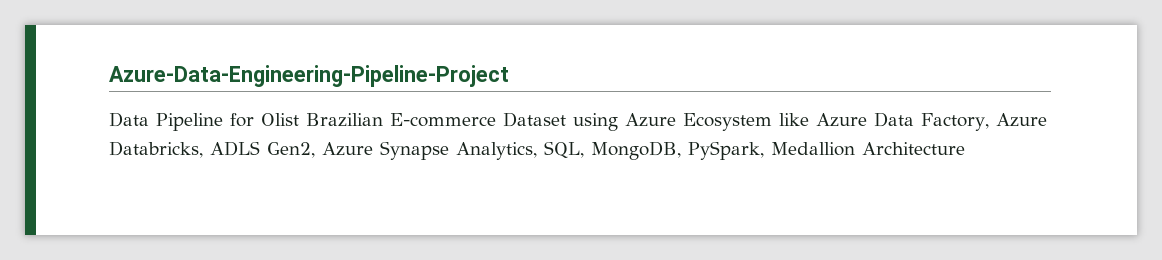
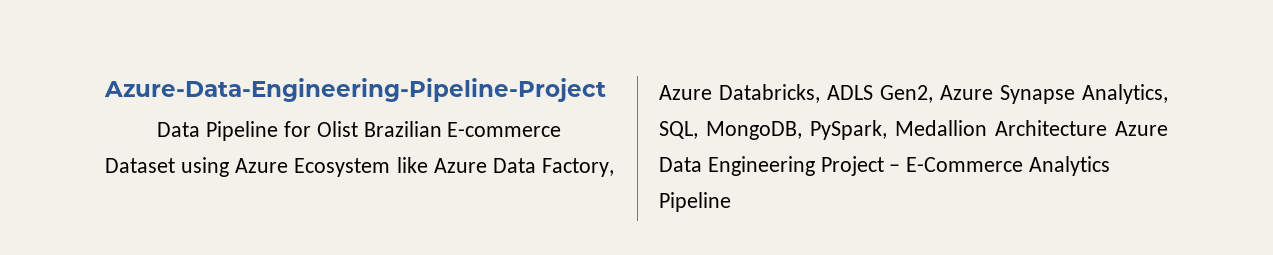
(965, 148) none -> [1115,121,1168,136] [659,156,1111,176] [659,192,731,212] Azure Data Engineering Project – E-Commerce Analytics Pipeline

